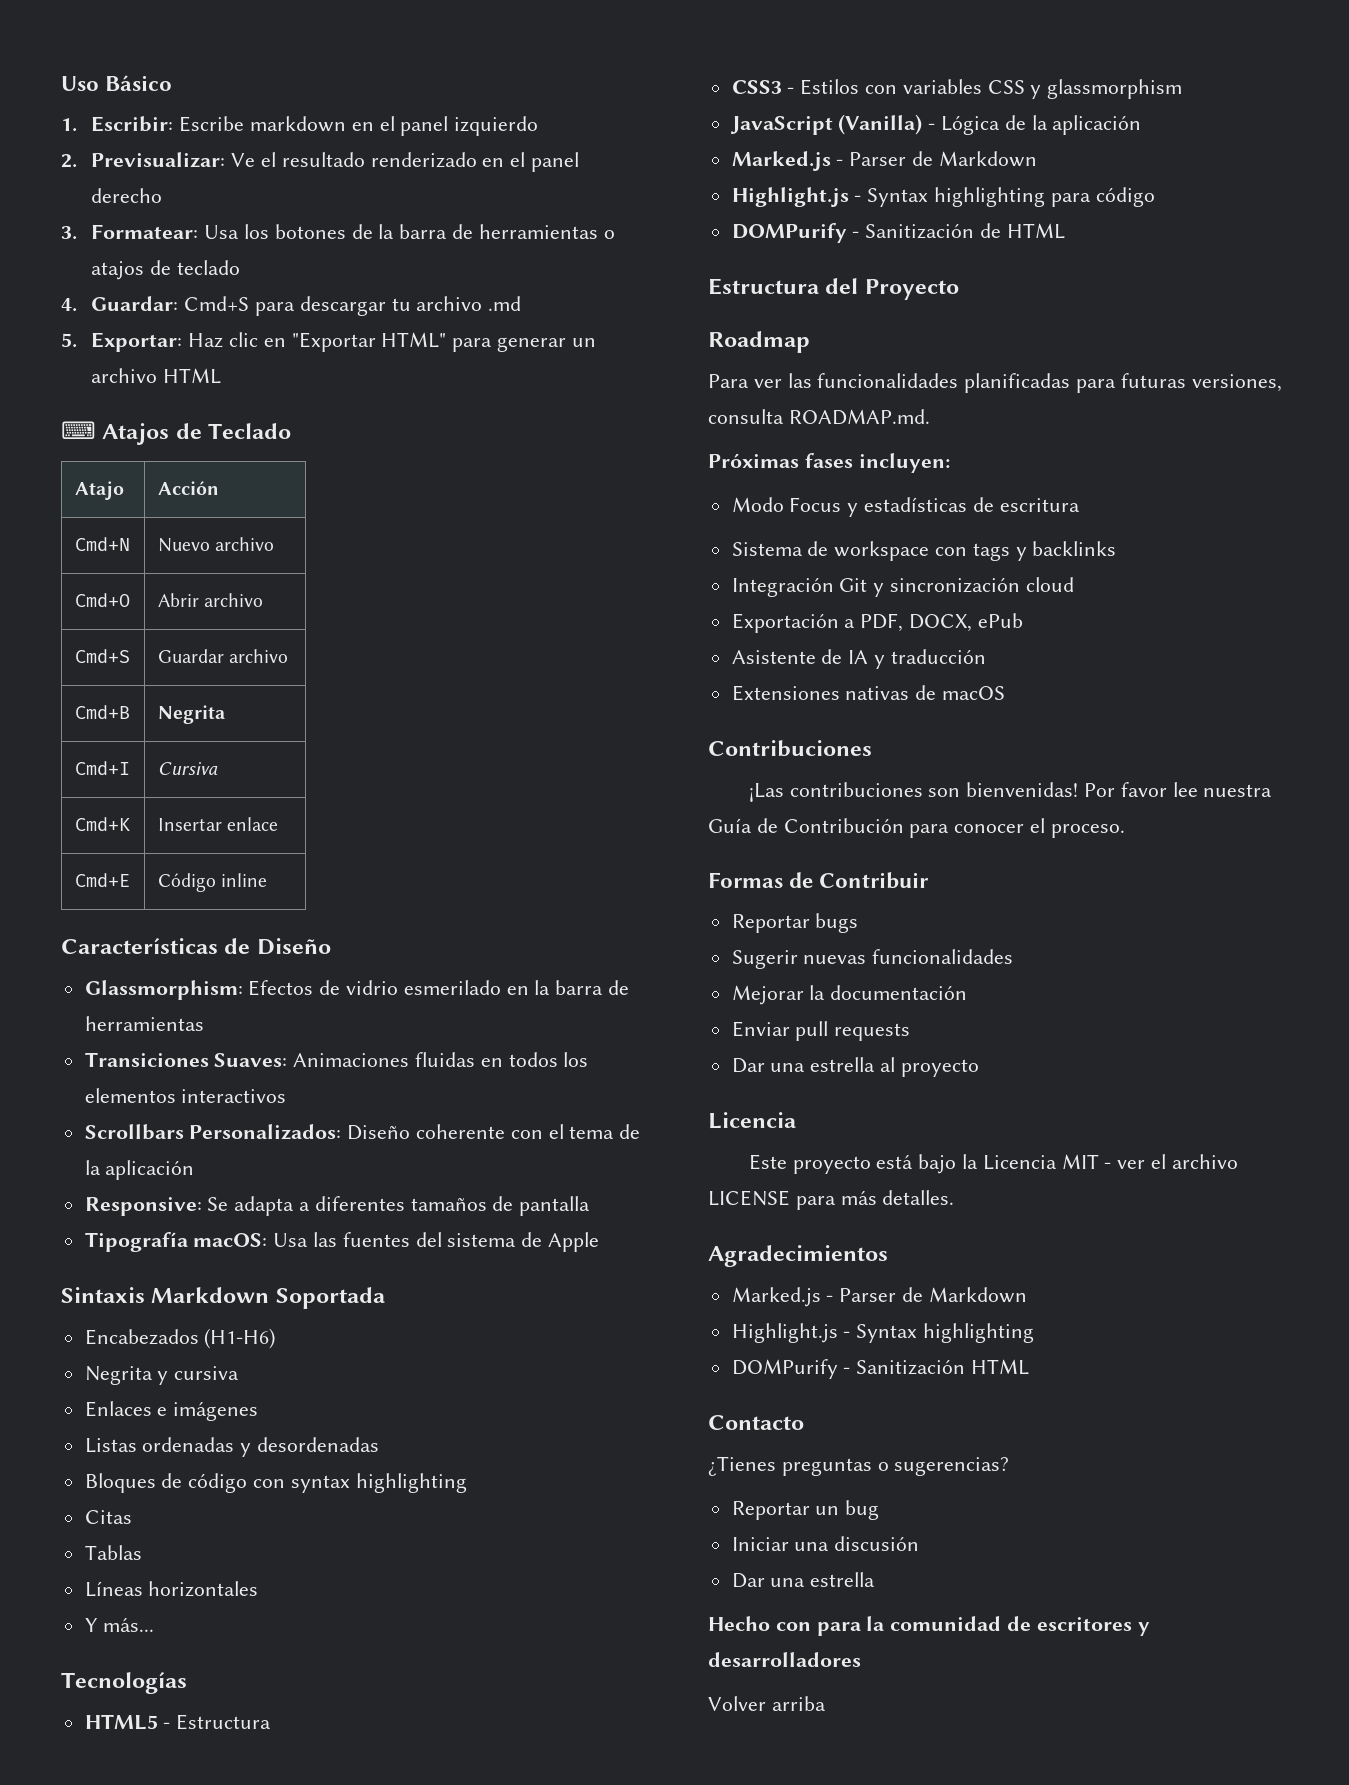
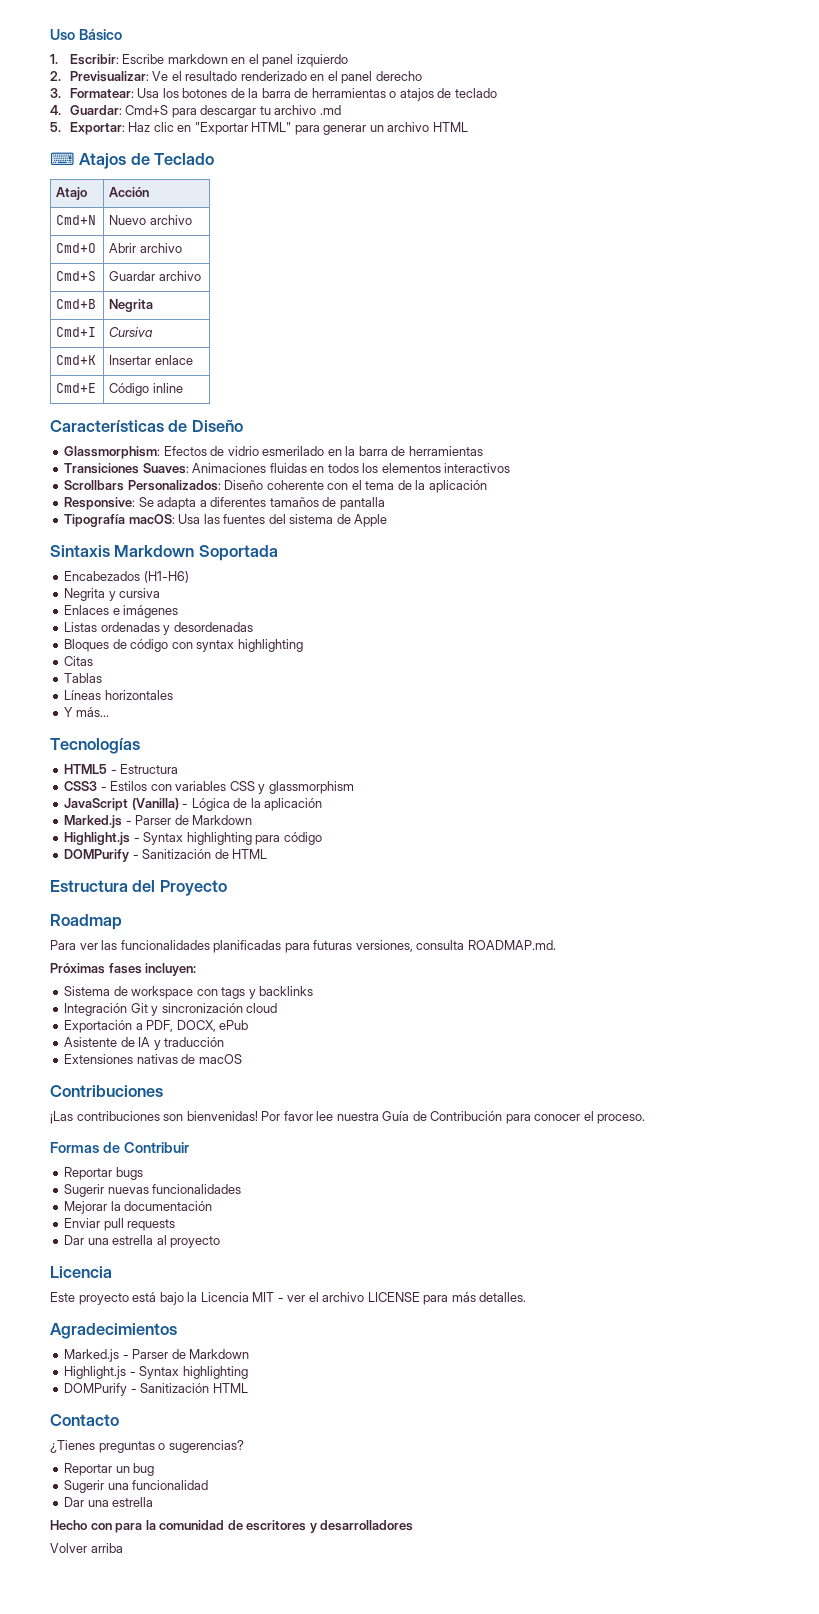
[731,497,1080,517] // Modo Focus y estadísticas de escritura -> (197, 969) none
[731,1536,920,1551] Iniciar una discusión -> [64,1480,209,1493] Sugerir una funcionalidad

